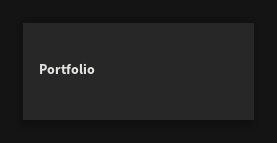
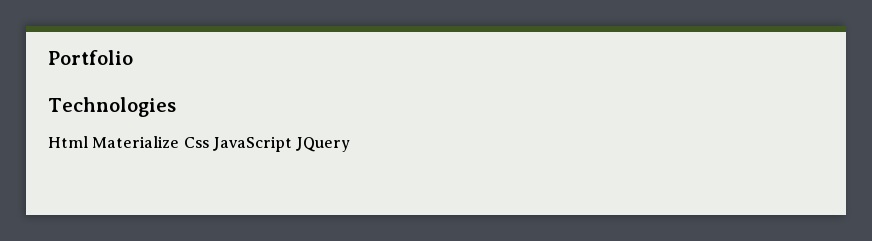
(95, 68) none -> [48,97,176,117] [48,136,351,152] // Technologies // Html Materialize Css JavaScript JQuery

